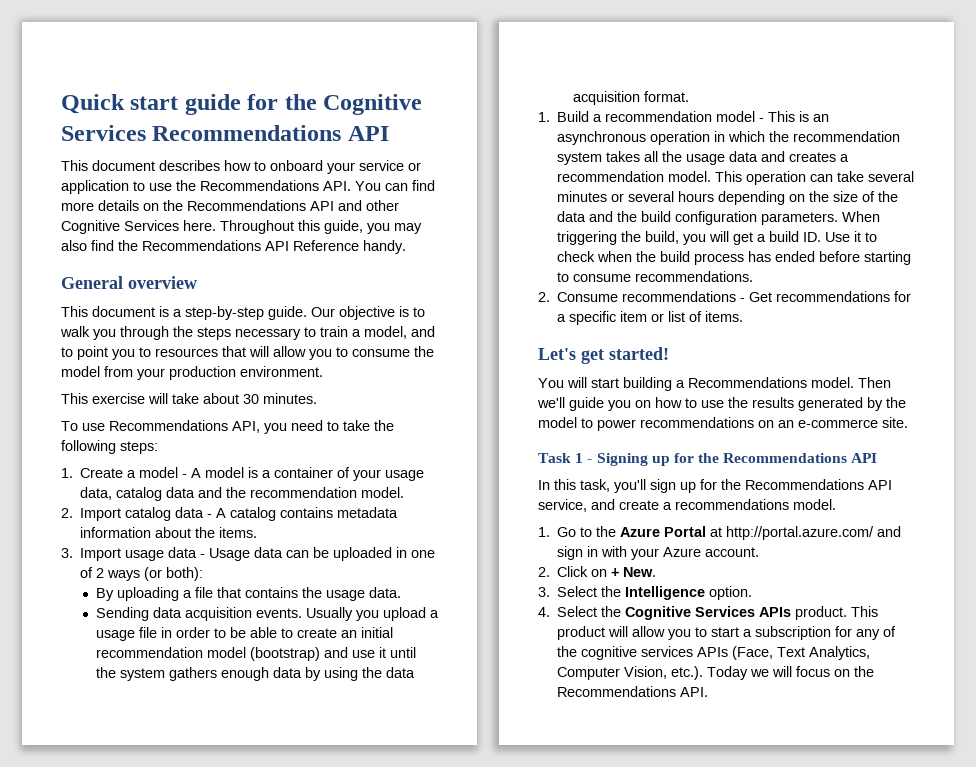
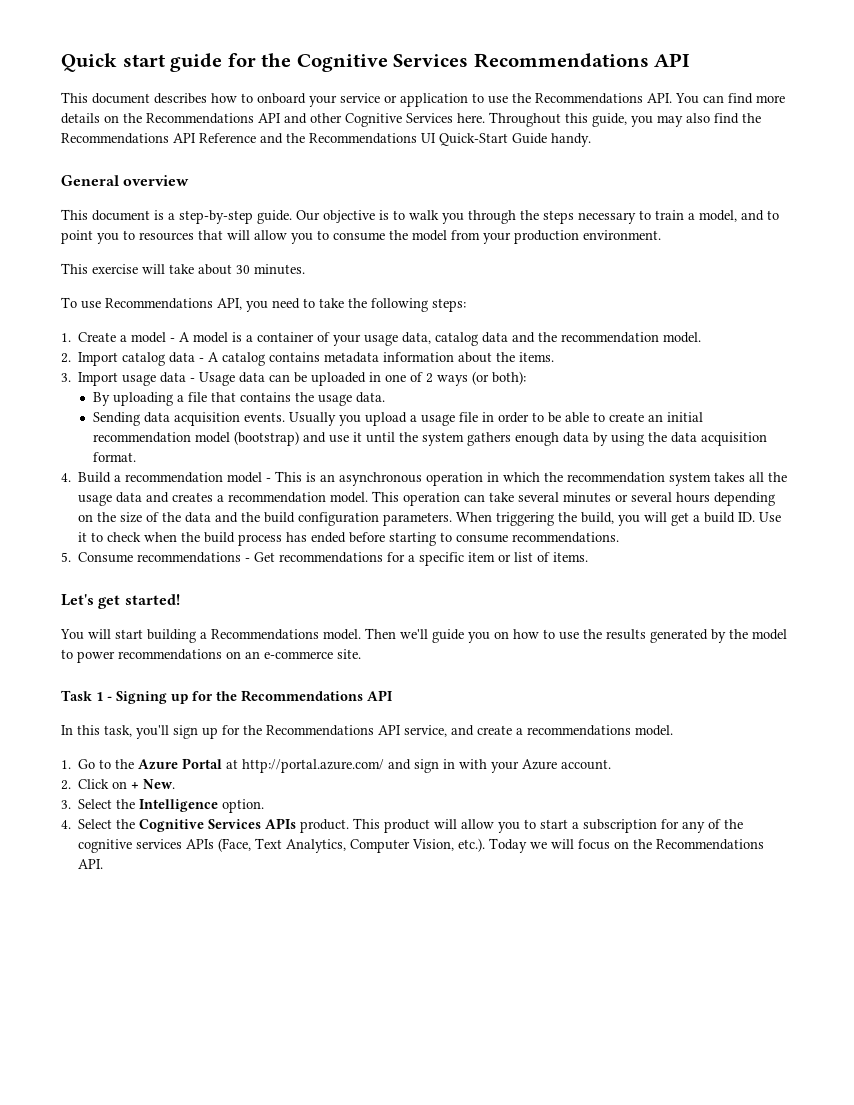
(359, 245) none -> [260,133,547,146] and the Recommendations UI Quick-Start Guide
[538,112,550,122] 1. -> [61,473,71,482] 4.
[538,292,550,302] 2. -> [61,552,71,562] 5.

